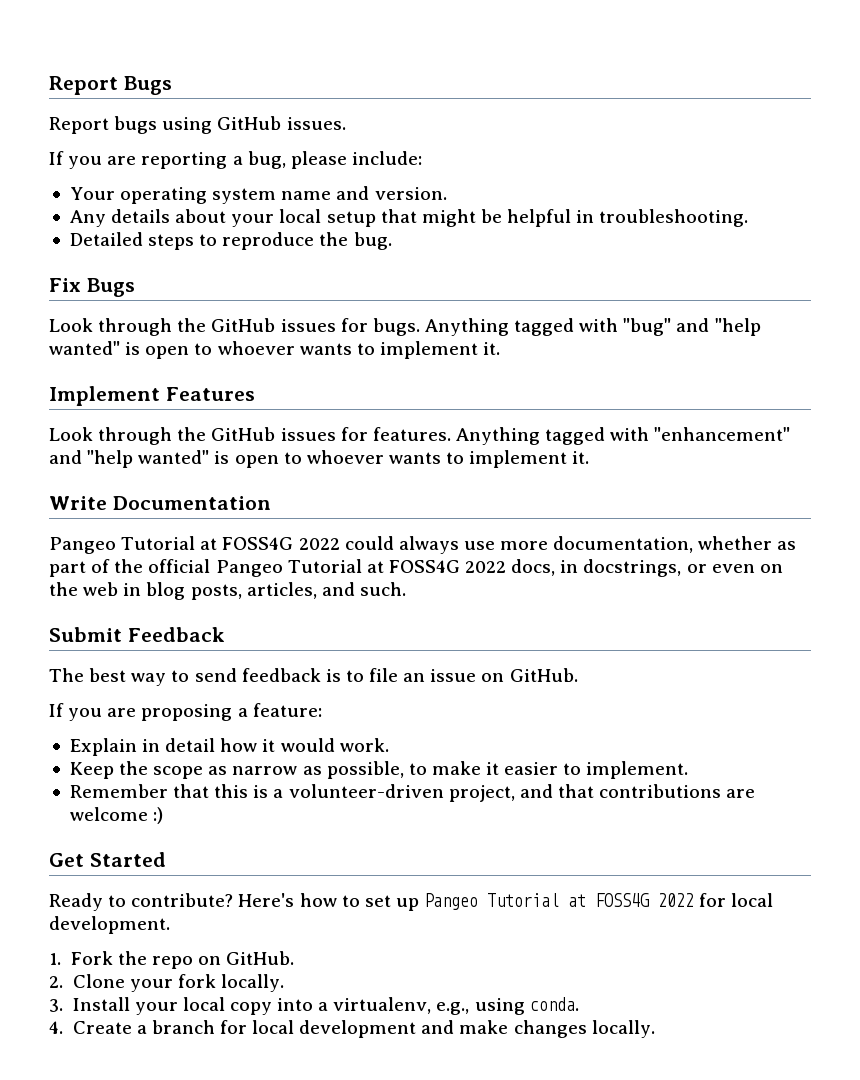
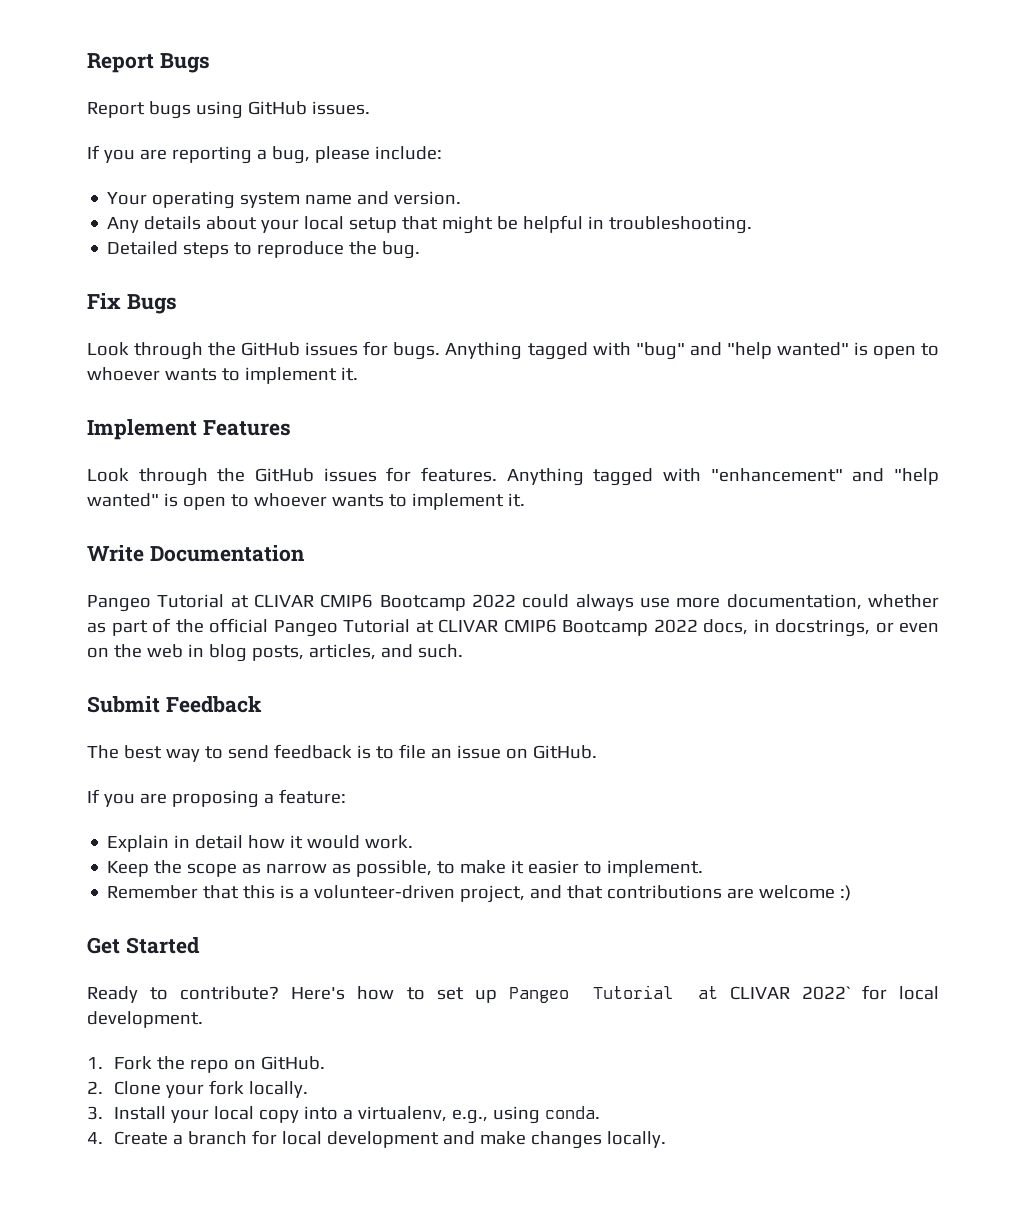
[222,537,294,550] FOSS4G -> [253,594,466,611] CLIVAR CMIP6 Bootcamp
[388,560,460,573] FOSS4G -> [438,619,648,636] CLIVAR CMIP6 Bootcamp
[595,893,695,907] FOSS4G 2022 -> [729,986,851,1000] CLIVAR 2022`

